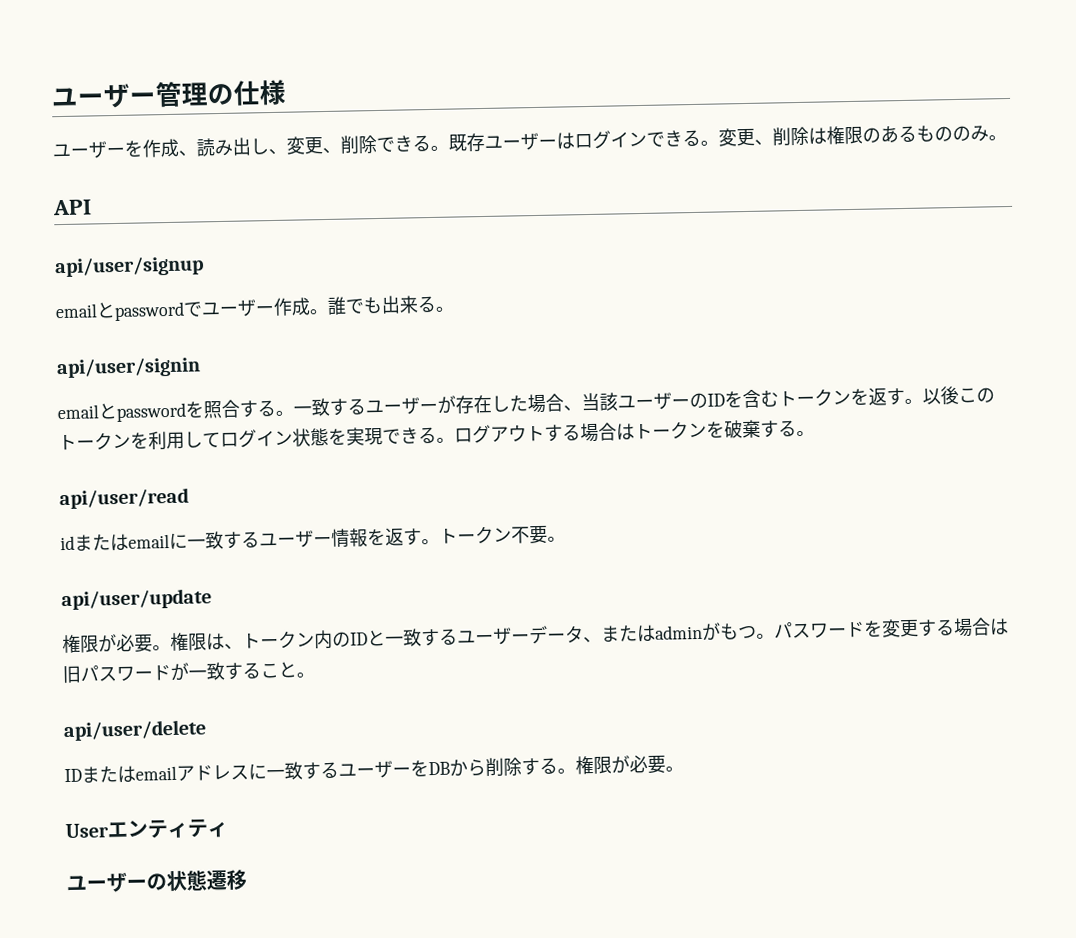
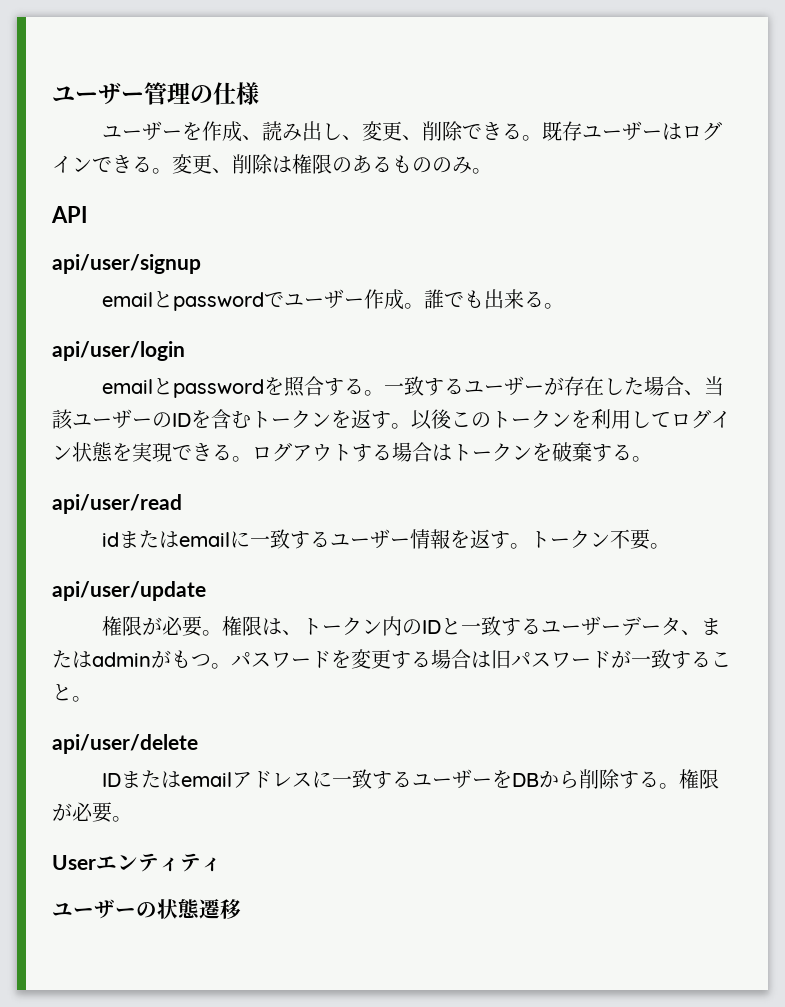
[56,357,201,379] api/user/signin -> [52,341,185,361] api/user/login

